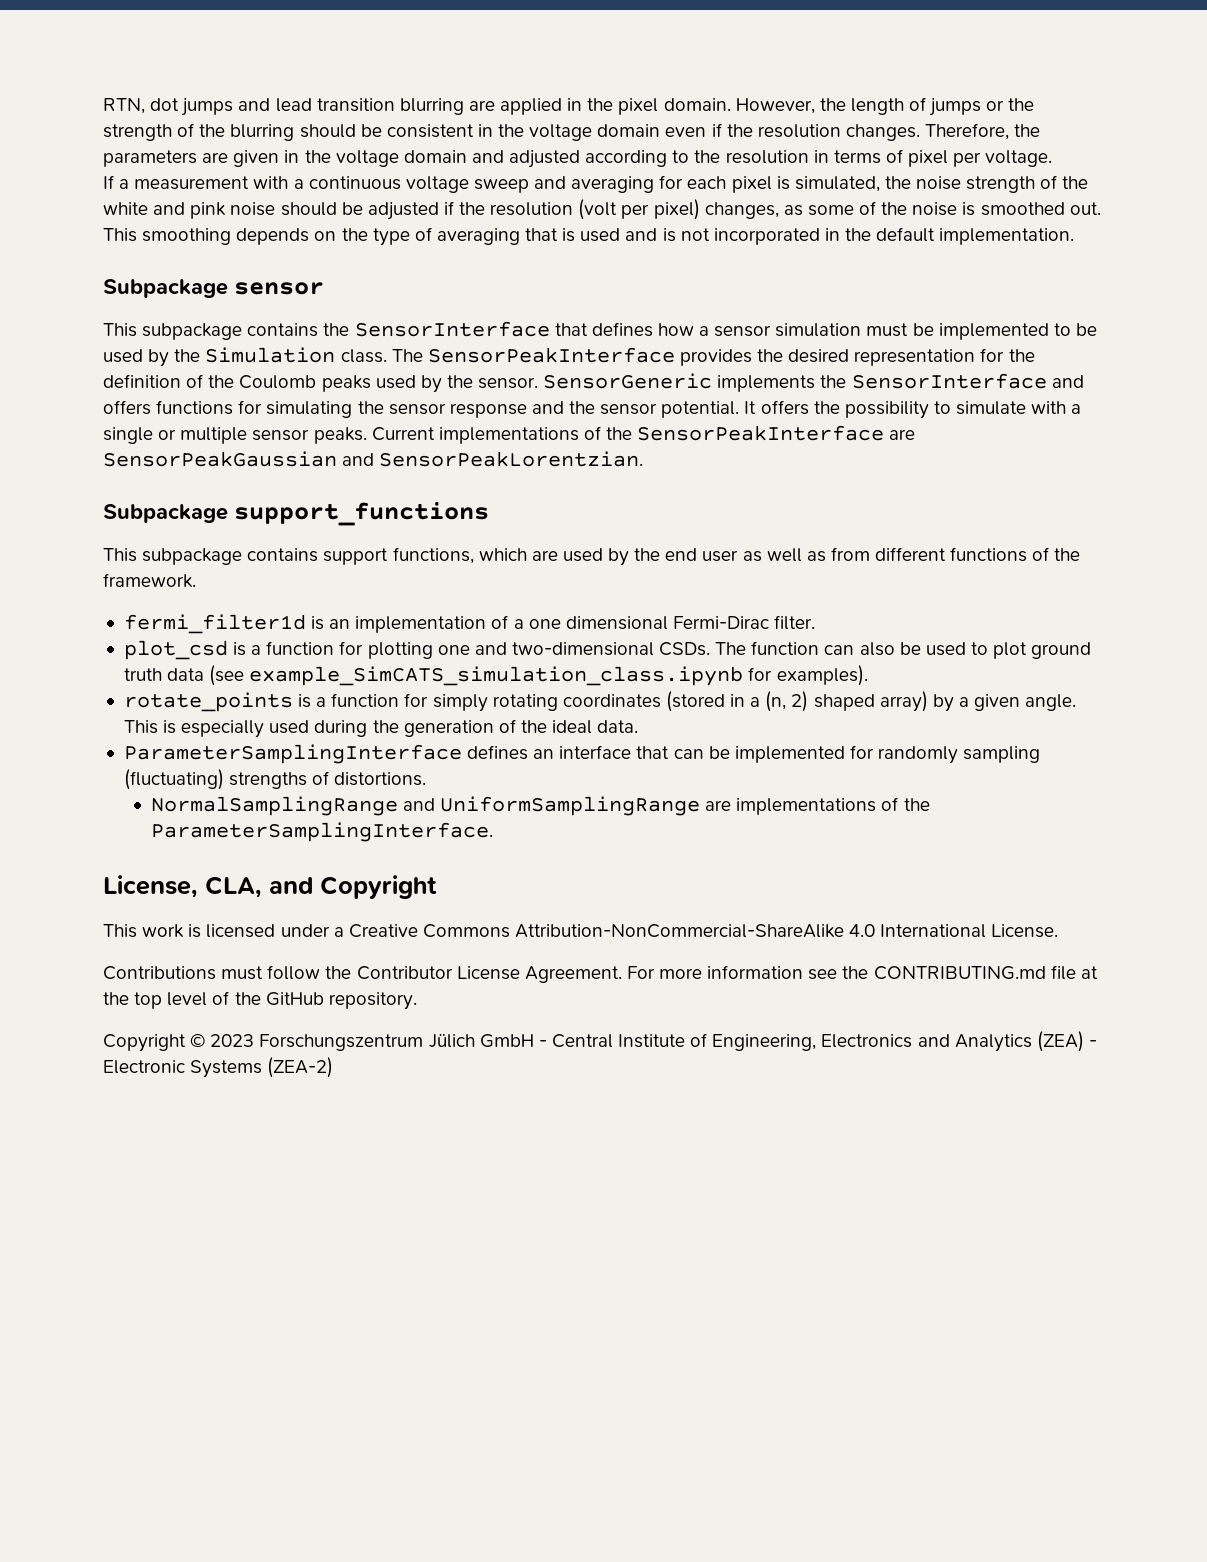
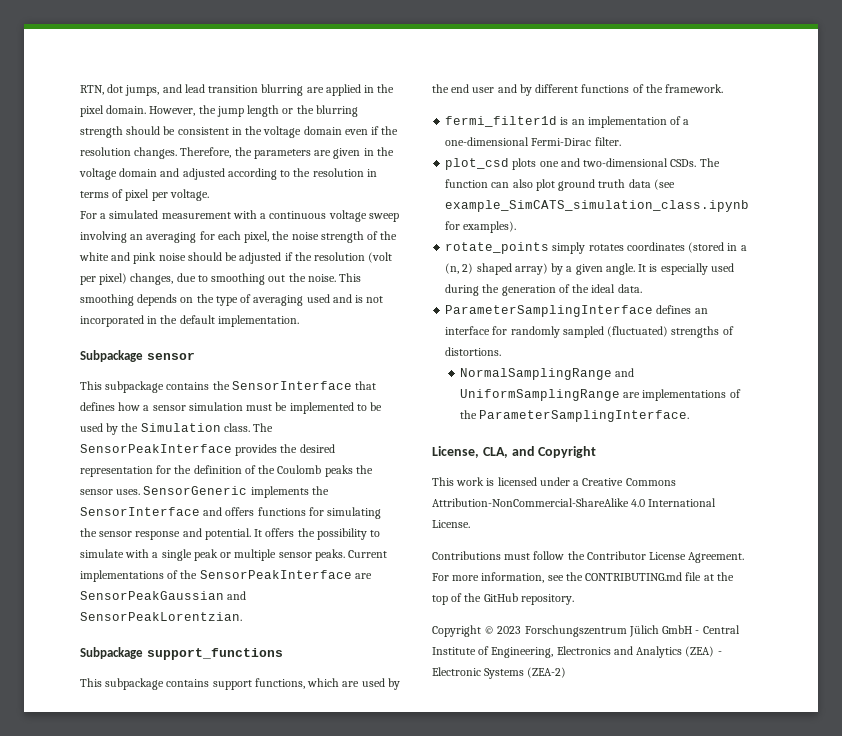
[181,98,234,116] jumps -> [125,85,160,96] jumps,
[850,97,1035,116] [103,123,295,141] length of jumps or the strength of the blurring -> [216,105,358,117] [80,126,123,138] jump length or the blurring strength
[103,175,130,189] If a -> [80,210,159,219] For a simulated
[534,176,567,189] and -> [80,231,144,243] involving an
[731,176,880,193] pixel is simulated, -> [244,231,270,243] pixel,
[783,201,1101,216] as some of the noise is smoothed out. -> [176,273,336,285] due to smoothing out the noise.
[525,228,576,242] that is -> (304, 300) none
[375,375,539,393] used by the sensor. -> [355,465,373,474] [80,489,141,495] the sensor uses.
[569,401,658,415] the sensor -> (202, 532) none
(153, 435) none -> [193,549,218,561] peak
[742,547,870,562] as well as from -> [497,84,532,96] and by
[528,616,668,630] one dimensional -> [445,137,530,146] one-dimensional
[233,641,433,659] is a function for plotting -> [512,158,537,170] plots
[899,642,988,656] be used to -> (533, 183) none
[298,693,558,712] is a function for simply rotating -> [552,242,624,254] simply rotates
[123,720,158,734] This -> [638,264,647,272] It
[636,745,1041,764] [123,769,224,790] that can be implemented for randomly sampling (fluctuating) -> [492,326,669,338] for randomly sampled (fluctuated)
[707,965,804,979] information -> [481,572,545,583] information,
[167,992,208,1006] level -> (448, 600) none

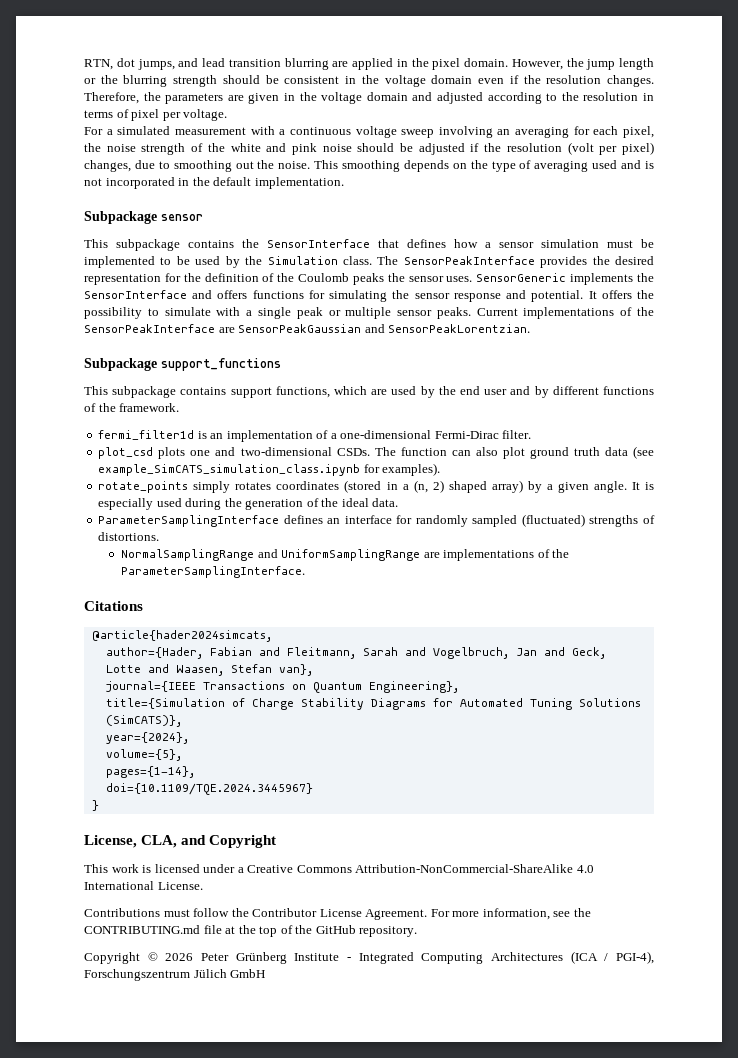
(690, 416) none -> [84,601,143,611] [91,630,272,642] [105,647,606,659] [105,664,313,676] [105,681,459,693] [105,698,641,710] [105,715,182,727] [105,732,189,744] [105,749,182,761] [105,766,195,778] [105,783,313,795] [91,800,99,811] // Citations // @article{hader2024simcats, // author={Hader, Fabian and Fleitmann, Sarah and Vogelbruch, Jan and Geck, Lotte and Waasen, Stefan van}, // journal={IEEE Transactions on Quantum Engineering}, // title={Simulation of Charge Stability Diagrams for Automated Tuning Solutions (SimCATS)}, // year={2024}, // volume={5}, // pages={1-14}, // doi={10.1109/TQE.2024.3445967} // }
[497,625,740,637] [432,646,722,658] [432,667,567,679] 2023 Forschungszentrum Jülich GmbH - Central Institute of Engineering, Electronics and Analytics (ZEA) - Electronic Systems (ZEA-2) -> [165,951,654,964] [84,969,266,981] 2026 Peter Grünberg Institute - Integrated Computing Architectures (ICA / PGI-4), Forschungszentrum Jülich GmbH

